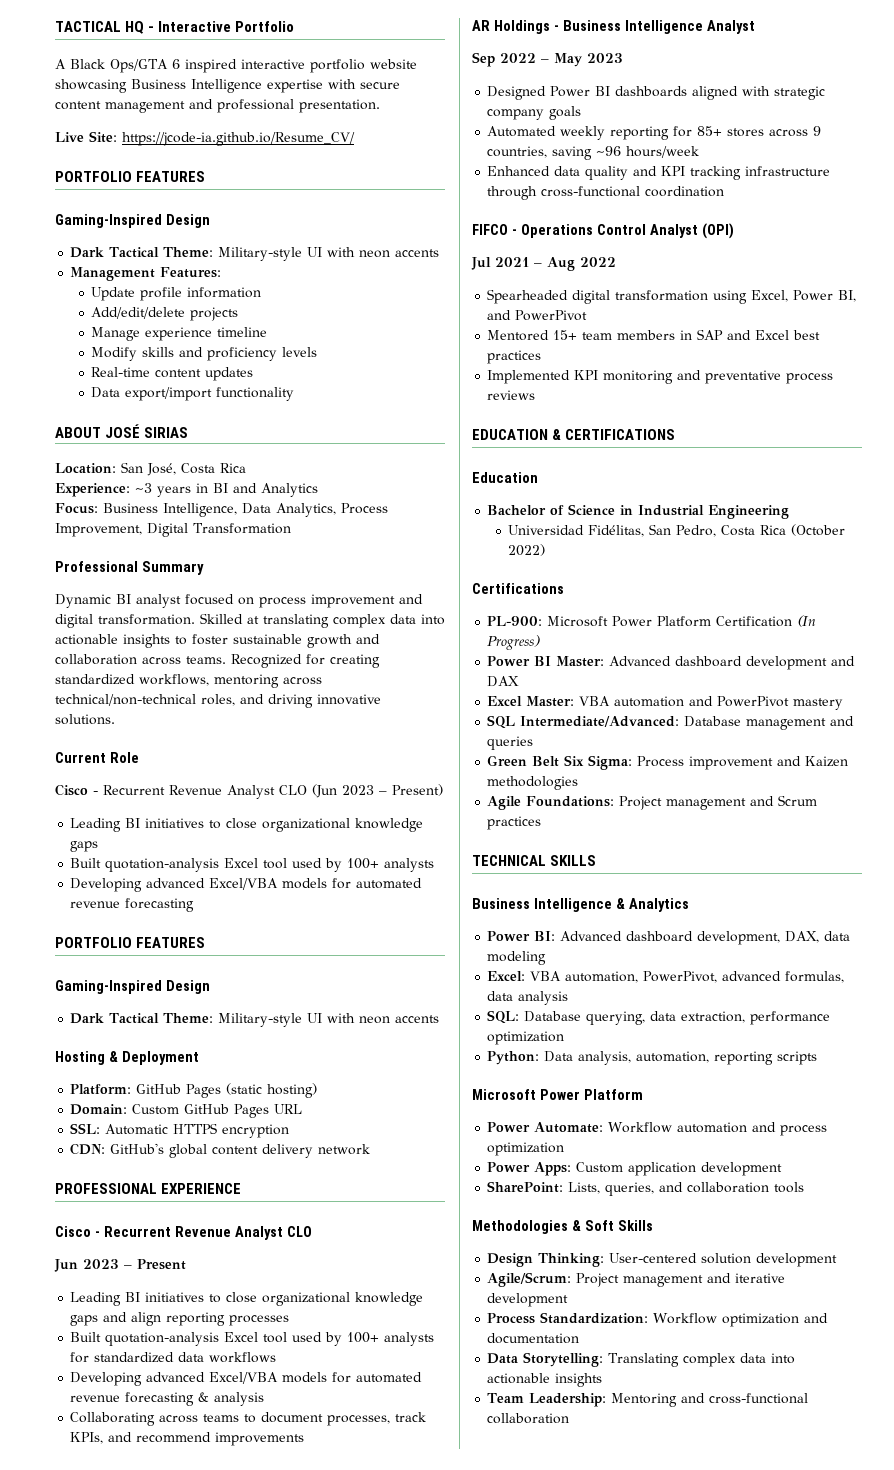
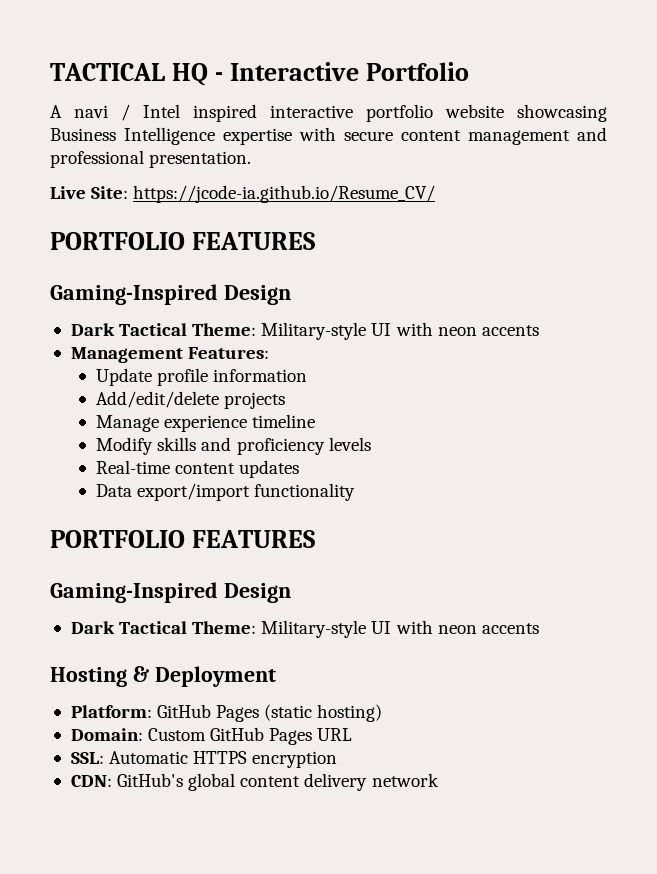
[70,59,180,73] Black Ops/GTA 6 -> [74,104,180,121] navi / Intel
[55,424,189,438] [55,462,246,476] [55,483,318,497] [55,503,388,517] [55,523,291,537] [55,561,204,575] [55,594,423,608] [55,613,445,628] [55,634,380,648] [55,654,380,668] [55,674,322,688] [55,694,381,708] [55,714,115,725] [55,752,139,763] [55,784,443,799] [70,818,424,832] [70,841,99,852] [70,858,435,872] [70,878,423,892] [70,898,195,912] // ABOUT JOSÉ SIRIAS // Location: San José, Costa Rica // Experience: ~3 years in BI and Analytics // Focus: Business Intelligence, Data Analytics, Process Improvement, Digital Transformation // Professional Summary // Dynamic BI analyst focused on process improvement and digital transformation. Skilled at translating complex data into actionable insights to foster sustainable growth and collaboration across teams. Recognized for creating standardized workflows, mentoring across technical/non-technical roles, and driving innovative solutions. // Current Role // Cisco - Recurrent Revenue Analyst CLO (Jun 2023 – Present) // Leading BI initiatives to close organizational knowledge gaps // Built quotation-analysis Excel tool used by 100+ analysts // Developing advanced Excel/VBA models for automated revenue forecasting -> (356, 492) none
[55,1183,242,1194] [55,1226,312,1240] [54,1259,186,1272] [70,1292,424,1306] [70,1312,290,1326] [70,1332,435,1346] [70,1352,277,1363] [70,1372,423,1386] [70,1392,265,1406] [70,1412,427,1426] [70,1432,305,1446] [472,20,755,34] [472,52,623,67] [487,86,826,100] [487,106,582,120] [487,126,822,140] [487,146,700,160] [487,166,831,180] [487,186,725,200] [472,223,734,239] [471,257,616,271] [487,289,857,304] [487,310,588,321] [487,329,821,341] [487,350,542,364] [487,370,834,384] [487,390,536,400] [472,429,676,440] [472,472,538,483] [487,504,790,519] [508,524,846,537] [508,544,546,556] [472,583,564,594] [487,615,817,627] [487,635,541,650] [487,656,856,670] [487,676,520,687] [487,696,844,710] [487,715,855,730] [487,736,534,750] [487,755,849,770] [487,776,579,790] [487,795,818,810] [487,816,542,830] [472,855,597,866] [472,898,689,912] [487,931,851,945] [487,951,547,965] [487,971,845,983] [487,991,569,1005] [487,1010,831,1025] [487,1031,565,1045] [487,1051,818,1065] [472,1089,643,1100] [487,1122,828,1136] [487,1142,565,1156] [487,1162,783,1176] [487,1181,805,1196] [472,1220,653,1234] [487,1253,838,1267] [487,1272,786,1287] [487,1293,569,1307] [487,1312,829,1327] [487,1333,580,1344] [487,1352,796,1367] [487,1373,603,1387] [487,1393,809,1407] [487,1413,570,1424] // PROFESSIONAL EXPERIENCE // Cisco - Recurrent Revenue Analyst CLO // Jun 2023 – Present // Leading BI initiatives to close organizational knowledge gaps and align reporting processes // Built quotation-analysis Excel tool used by 100+ analysts for standardized data workflows // Developing advanced Excel/VBA models for automated revenue forecasting & analysis // Collaborating across teams to document processes, track KPIs, and recommend improvements // AR Holdings - Business Intelligence Analyst // Sep 2022 – May 2023 // Designed Power BI dashboards aligned with strategic company goals // Automated weekly reporting for 85+ stores across 9 countries, saving ~96 hours/week // Enhanced data quality and KPI tracking infrastructure through cross-functional coordination // FIFCO - Operations Control Analyst (OPI) // Jul 2021 – Aug 2022 // Spearheaded digital transformation using Excel, Power BI, and PowerPivot // Mentored 15+ team members in SAP and Excel best practices // Implemented KPI monitoring and preventative process reviews // EDUCATION & CERTIFICATIONS // Education // Bachelor of Science in Industrial Engineering // Universidad Fidélitas, San Pedro, Costa Rica (October 2022) // Certifications // PL-900: Microsoft Power Platform Certification (In Progress) // Power BI Master: Advanced dashboard development and DAX // Excel Master: VBA automation and PowerPivot mastery // SQL Intermediate/Advanced: Database management and queries // Green Belt Six Sigma: Process improvement and Kaizen methodologies // Agile Foundations: Project management and Scrum practices // TECHNICAL SKILLS // Business Intelligence & Analytics // Power BI: Advanced dashboard development, DAX, data modeling // Excel: VBA automation, PowerPivot, advanced formulas, data analysis // SQL: Database querying, data extraction, performance optimization // Python: Data analysis, automation, reporting scripts // Microsoft Power Platform // Power Automate: Workflow automation and process optimization // Power Apps: Custom application development // SharePoint: Lists, queries, and collaboration tools // Methodologies & Soft Skills // Design Thinking: User-centered solution development // Agile/Scrum: Project management and iterative development // Process Standardization: Workflow optimization and documentation // Data Storytelling: Translating complex data into actionable insights // Team Leadership: Mentoring and cross-functional collaboration -> (439, 780) none

